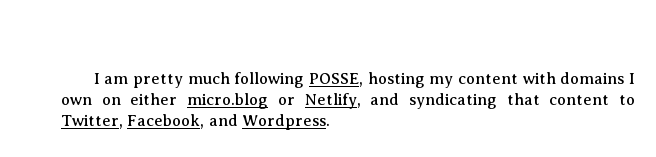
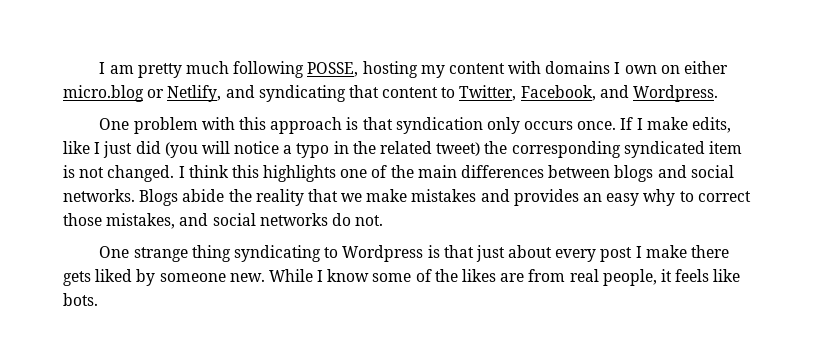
(330, 122) none -> [99,117,732,134] [63,141,742,158] [63,165,734,182] [63,189,751,206] [63,213,384,229] [99,245,730,262] [63,269,741,286] [63,293,98,306] // One problem with this approach is that syndication only occurs once. If I make edits, like I just did (you will notice a typo in the related tweet) the corresponding syndicated item is not changed. I think this highlights one of the main differences between blogs and social networks. Blogs abide the reality that we make mistakes and provides an easy why to correct those mistakes, and social networks do not. // One strange thing syndicating to Wordpress is that just about every post I make there gets liked by someone new. While I know some of the likes are from real people, it feels like bots.

